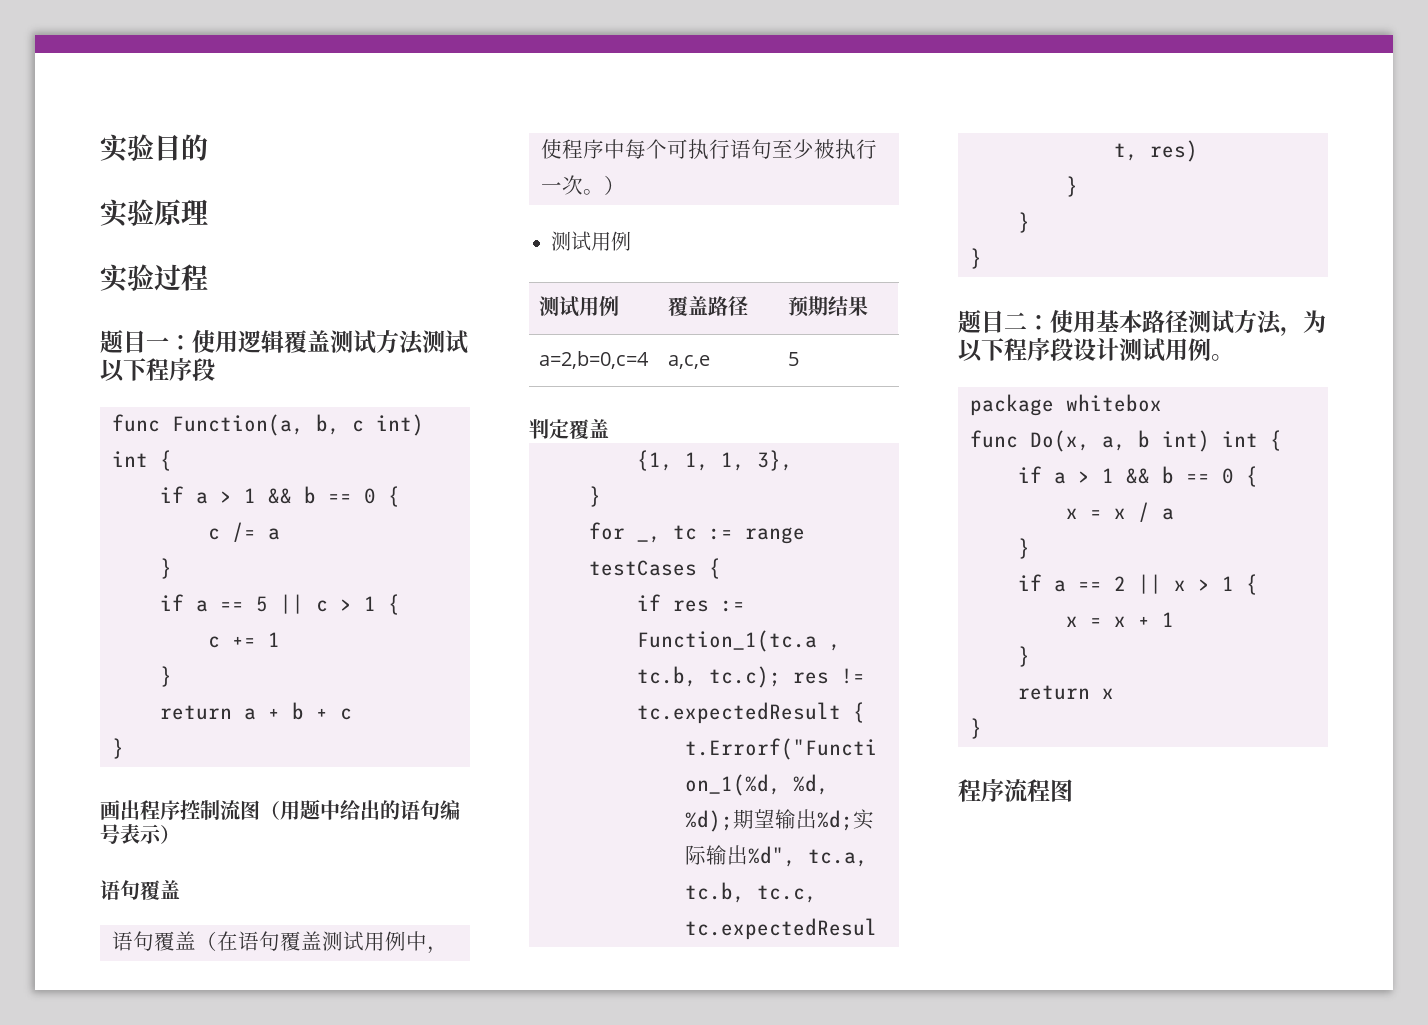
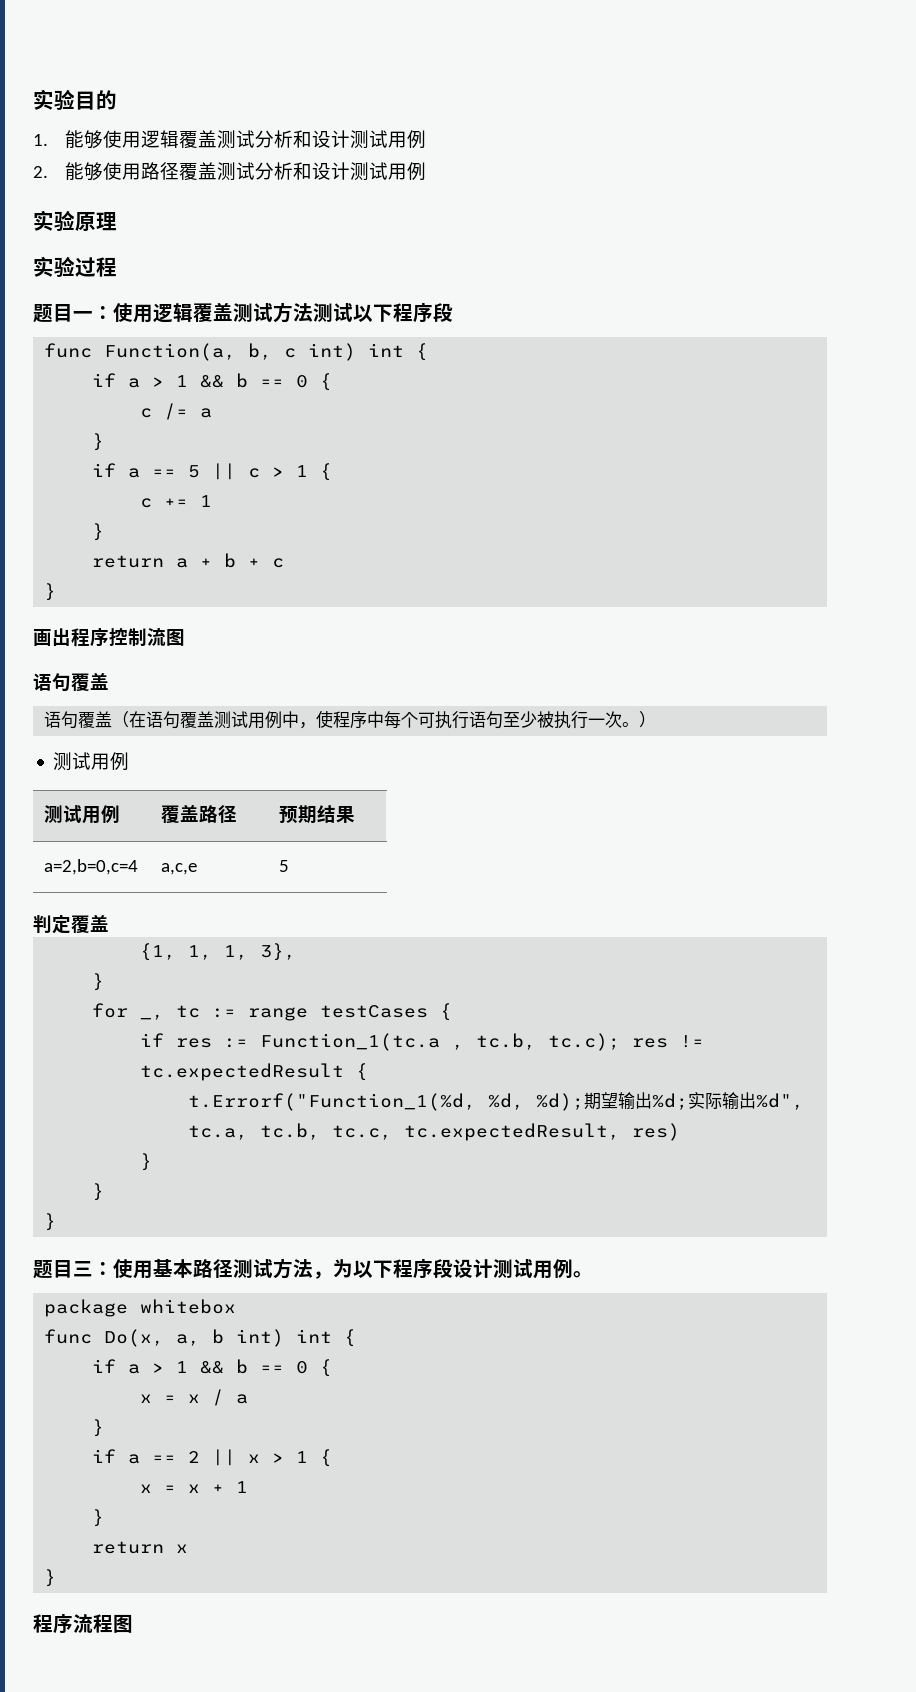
(208, 147) none -> [33,130,427,149] [33,162,427,181] // 1.能够使用逻辑覆盖测试分析和设计测试用例 // 2.能够使用路径覆盖测试分析和设计测试用例
[260,799,460,820] [100,824,180,844] （用题中给出的语句编号表示） -> (185, 637) none
[1004,312,1027,330] 二 -> [73,1261,93,1277] 三

